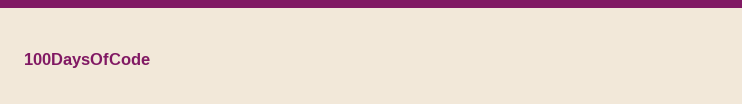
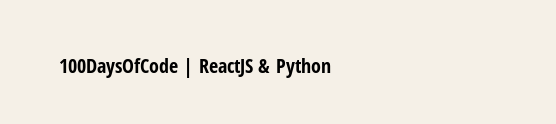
(150, 60) none -> [183,58,331,78] | ReactJS & Python

